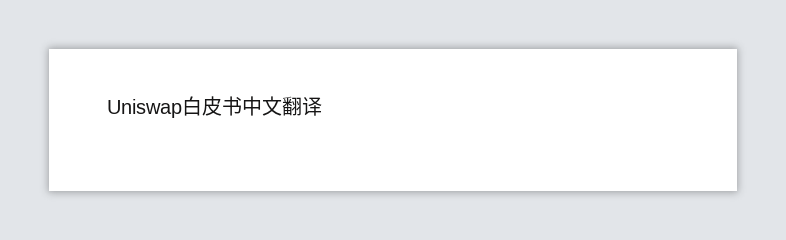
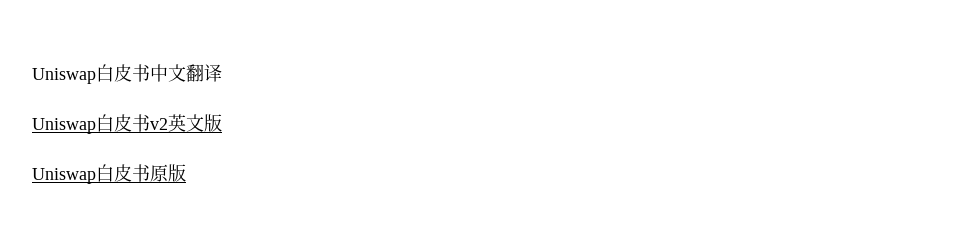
(322, 106) none -> [32,114,222,134] [32,164,186,184] // Uniswap白皮书v2英文版 // Uniswap白皮书原版

